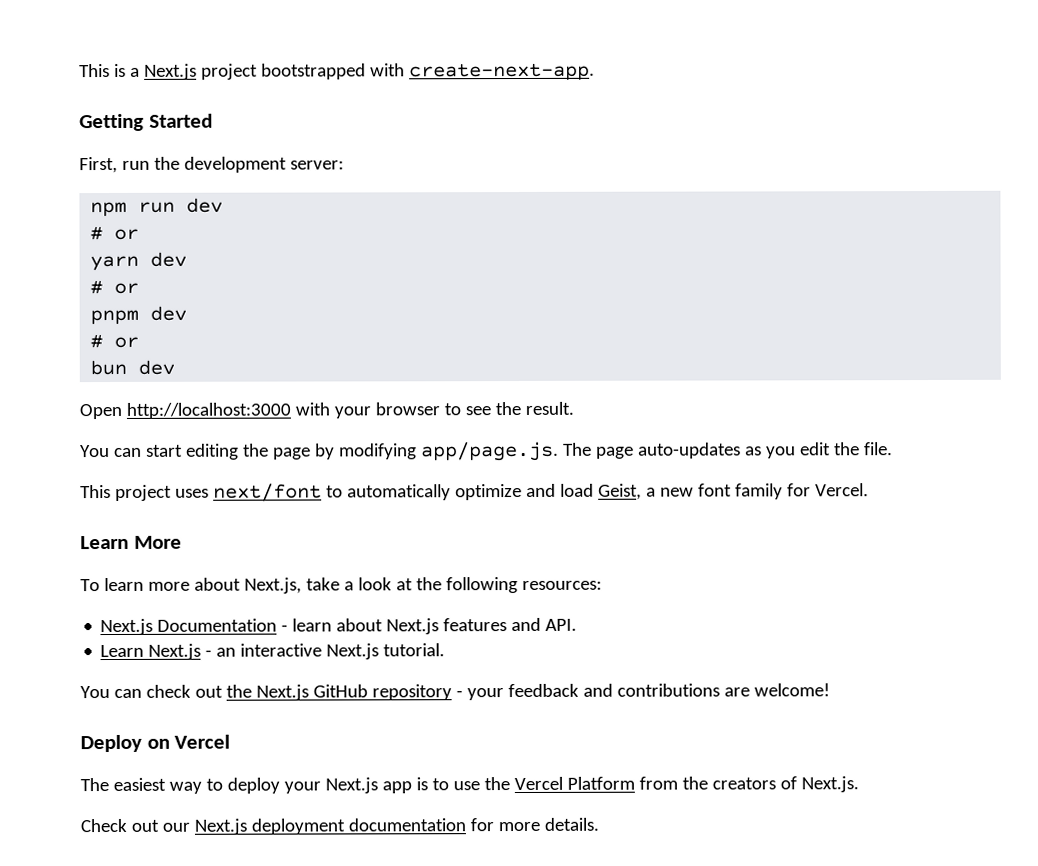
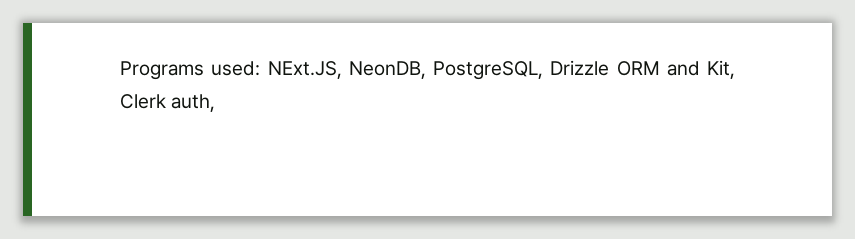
[79,62,595,81] [79,113,213,132] [79,156,344,174] [90,197,224,217] [90,226,140,241] [90,251,188,272] [90,280,140,295] [90,305,188,325] [90,334,140,349] [90,359,176,376] [79,401,574,420] [80,441,893,462] [80,483,869,502] [80,535,182,550] [80,577,602,594] [100,617,578,636] [100,643,446,660] [80,683,830,701] [80,734,231,753] [80,776,859,794] [80,817,599,835] This is a Next.js project bootstrapped with create-next-app. // Getting Started // First, run the development server: // npm run dev // # or // yarn dev // # or // pnpm dev // # or // bun dev // Open http://localhost:3000 with your browser to see the result. // You can start editing the page by modifying app/page.js. The page auto-updates as you edit the file. // This project uses next/font to automatically optimize and load Geist, a new font family for Vercel. // Learn More // To learn more about Next.js, take a look at the following resources: // Next.js Documentation - learn about Next.js features and API. // Learn Next.js - an interactive Next.js tutorial. // You can check out the Next.js GitHub repository - your feedback and contributions are welcome! // Deploy on Vercel // The easiest way to deploy your Next.js app is to use the Vercel Platform from the creators of Next.js. // Check out our Next.js deployment documentation for more details. -> [120,60,735,80] [120,94,216,112] Programs used: NExt.JS, NeonDB, PostgreSQL, Drizzle ORM and Kit, Clerk auth,

